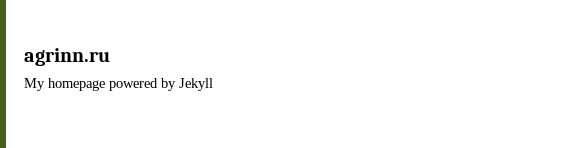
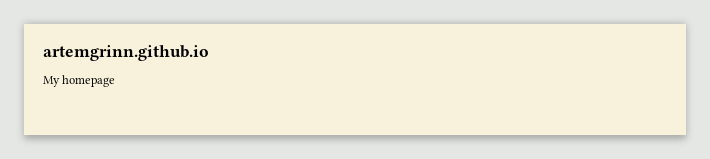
[24,48,110,66] agrinn.ru -> [43,45,209,61] artemgrinn.github.io
[109,78,213,91] powered by Jekyll -> (116, 81) none

